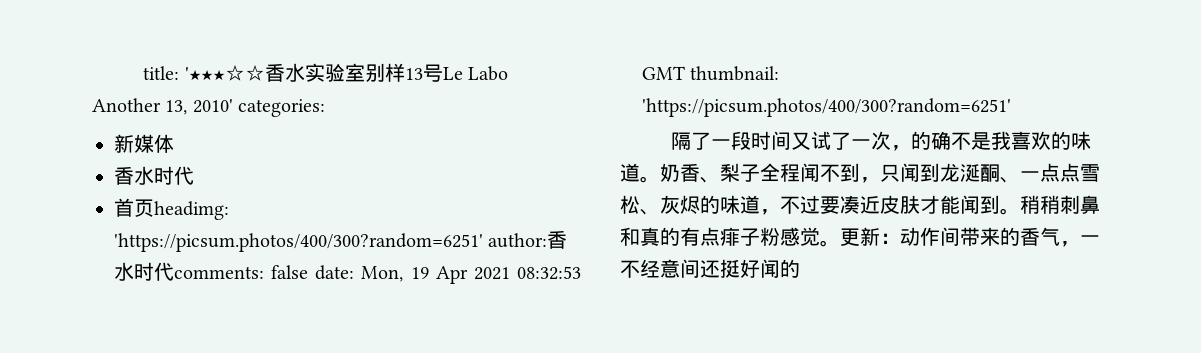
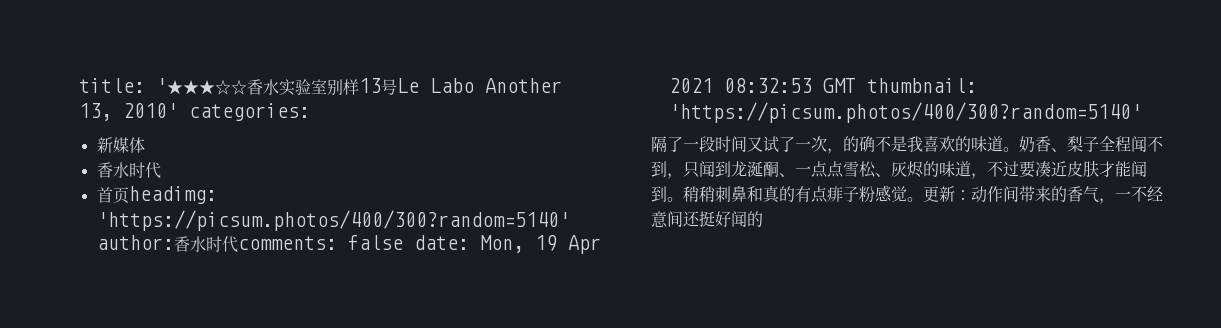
[114,233,483,252] 'https://picsum.photos/400/300?random=6251' -> [96,210,570,231] 'https://picsum.photos/400/300?random=5140'
[642,98,1011,117] 'https://picsum.photos/400/300?random=6251' -> [668,102,1142,123] 'https://picsum.photos/400/300?random=5140'

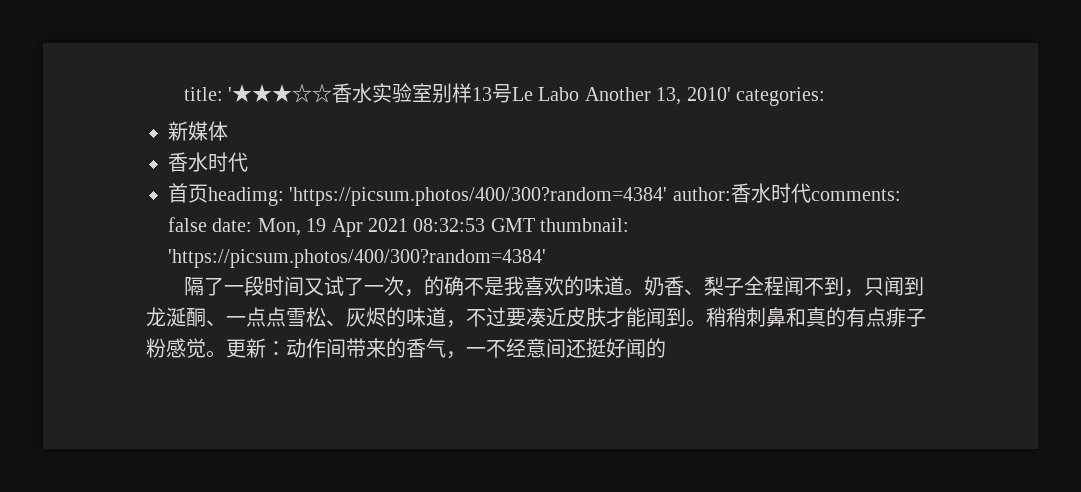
[96,210,570,231] 'https://picsum.photos/400/300?random=5140' -> [289,187,668,206] 'https://picsum.photos/400/300?random=4384'
[668,102,1142,123] 'https://picsum.photos/400/300?random=5140' -> [168,249,546,268] 'https://picsum.photos/400/300?random=4384'

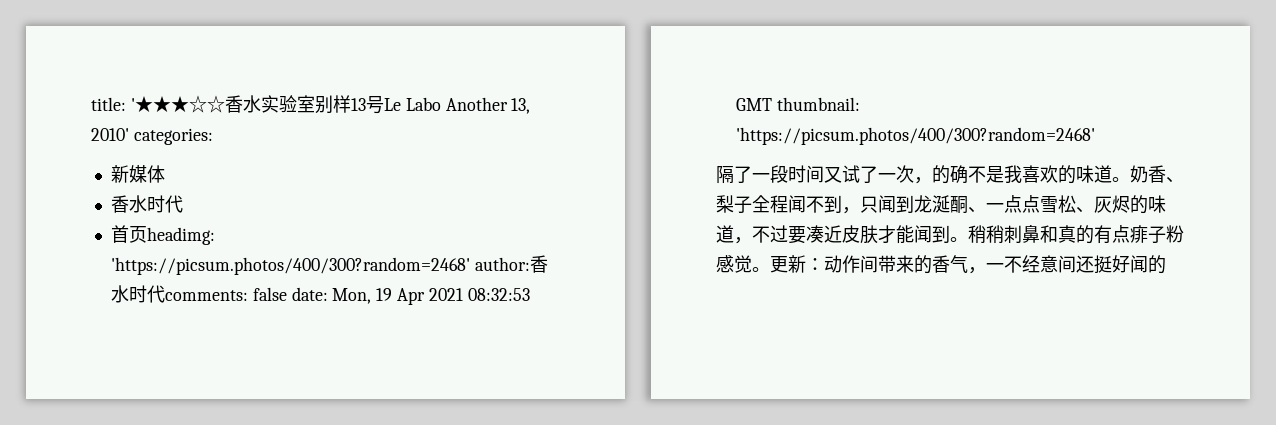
[289,187,668,206] 'https://picsum.photos/400/300?random=4384' -> [110,257,470,275] 'https://picsum.photos/400/300?random=2468'
[168,249,546,268] 'https://picsum.photos/400/300?random=4384' -> [735,127,1095,145] 'https://picsum.photos/400/300?random=2468'

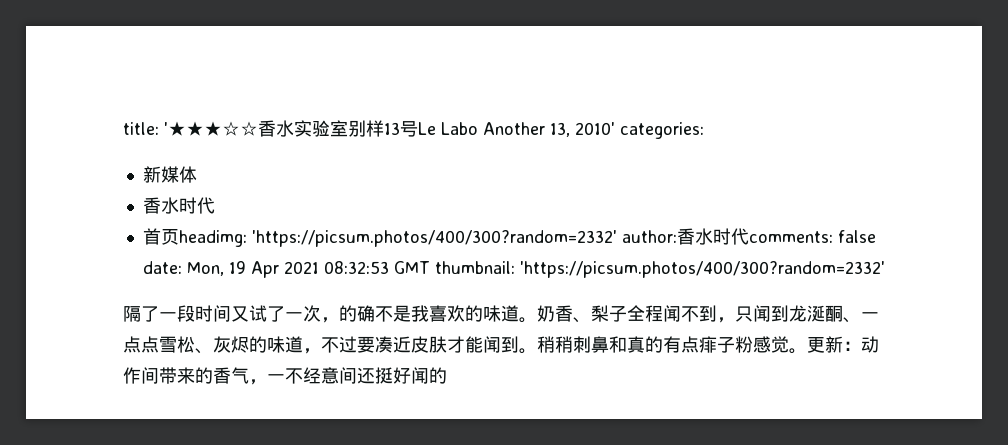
[110,257,470,275] 'https://picsum.photos/400/300?random=2468' -> [251,230,617,247] 'https://picsum.photos/400/300?random=2332'
[735,127,1095,145] 'https://picsum.photos/400/300?random=2468' -> [519,261,885,278] 'https://picsum.photos/400/300?random=2332'

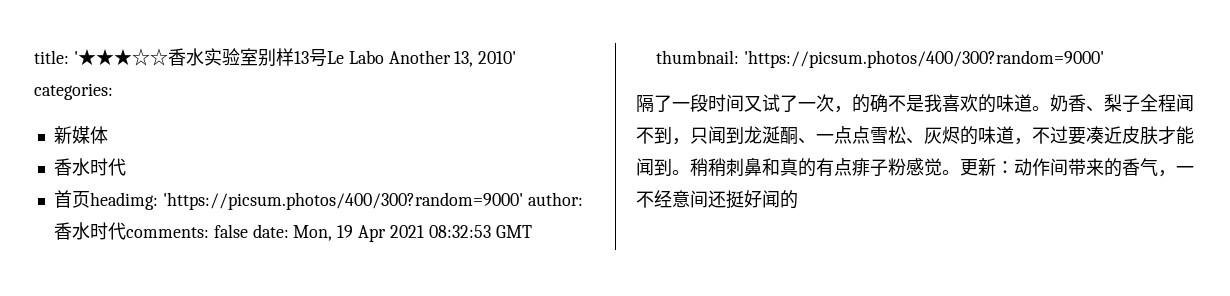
[251,230,617,247] 'https://picsum.photos/400/300?random=2332' -> [162,192,523,210] 'https://picsum.photos/400/300?random=9000'
[519,261,885,278] 'https://picsum.photos/400/300?random=2332' -> [743,50,1104,68] 'https://picsum.photos/400/300?random=9000'

